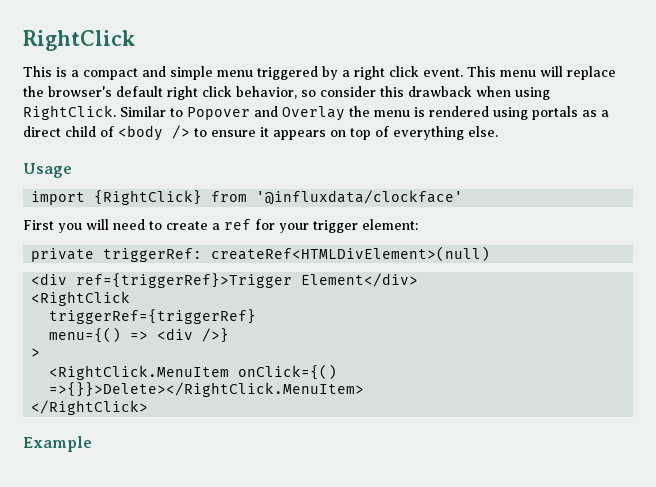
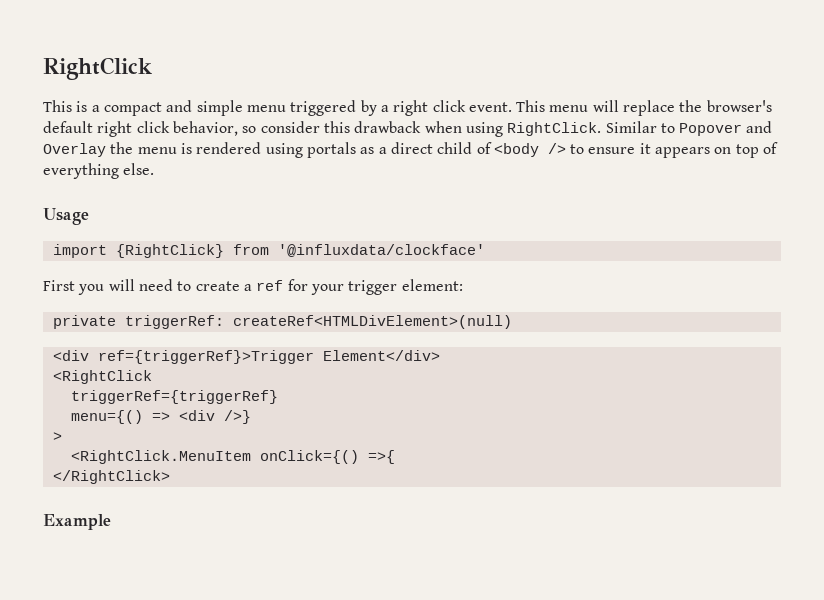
[49,382,365,397] =>{}}>Delete></RightClick.MenuItem> -> [367,450,395,464] =>{

